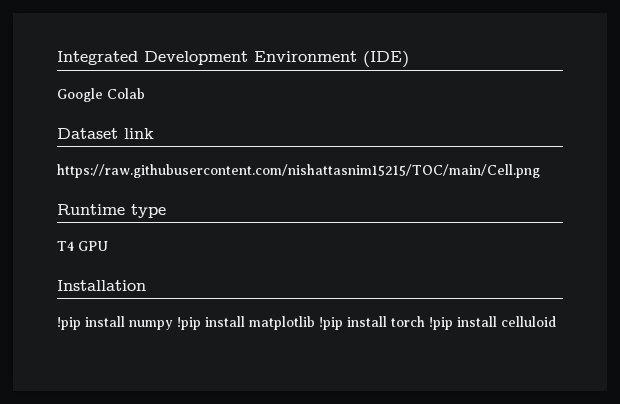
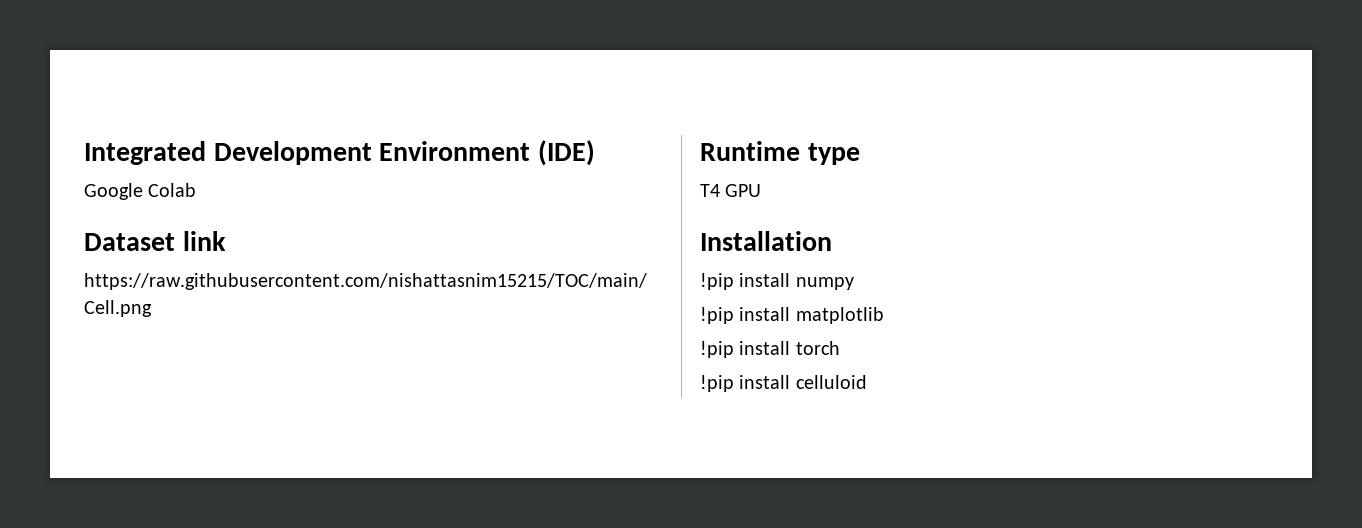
(173, 325) none -> (854, 283) //
(315, 323) none -> (884, 315) //
(425, 321) none -> (840, 348) //

